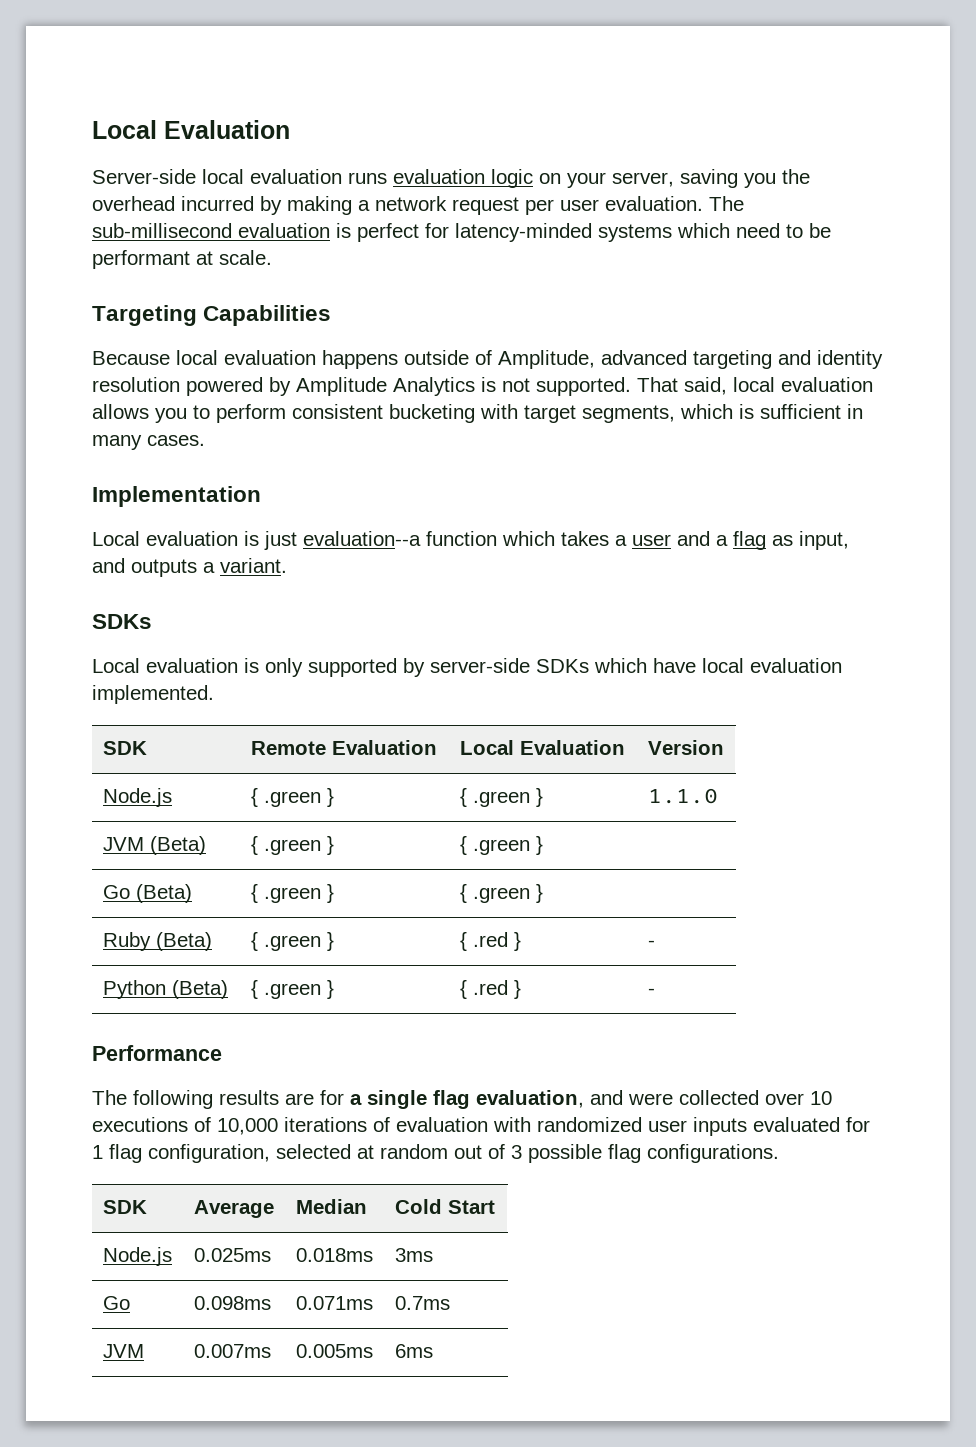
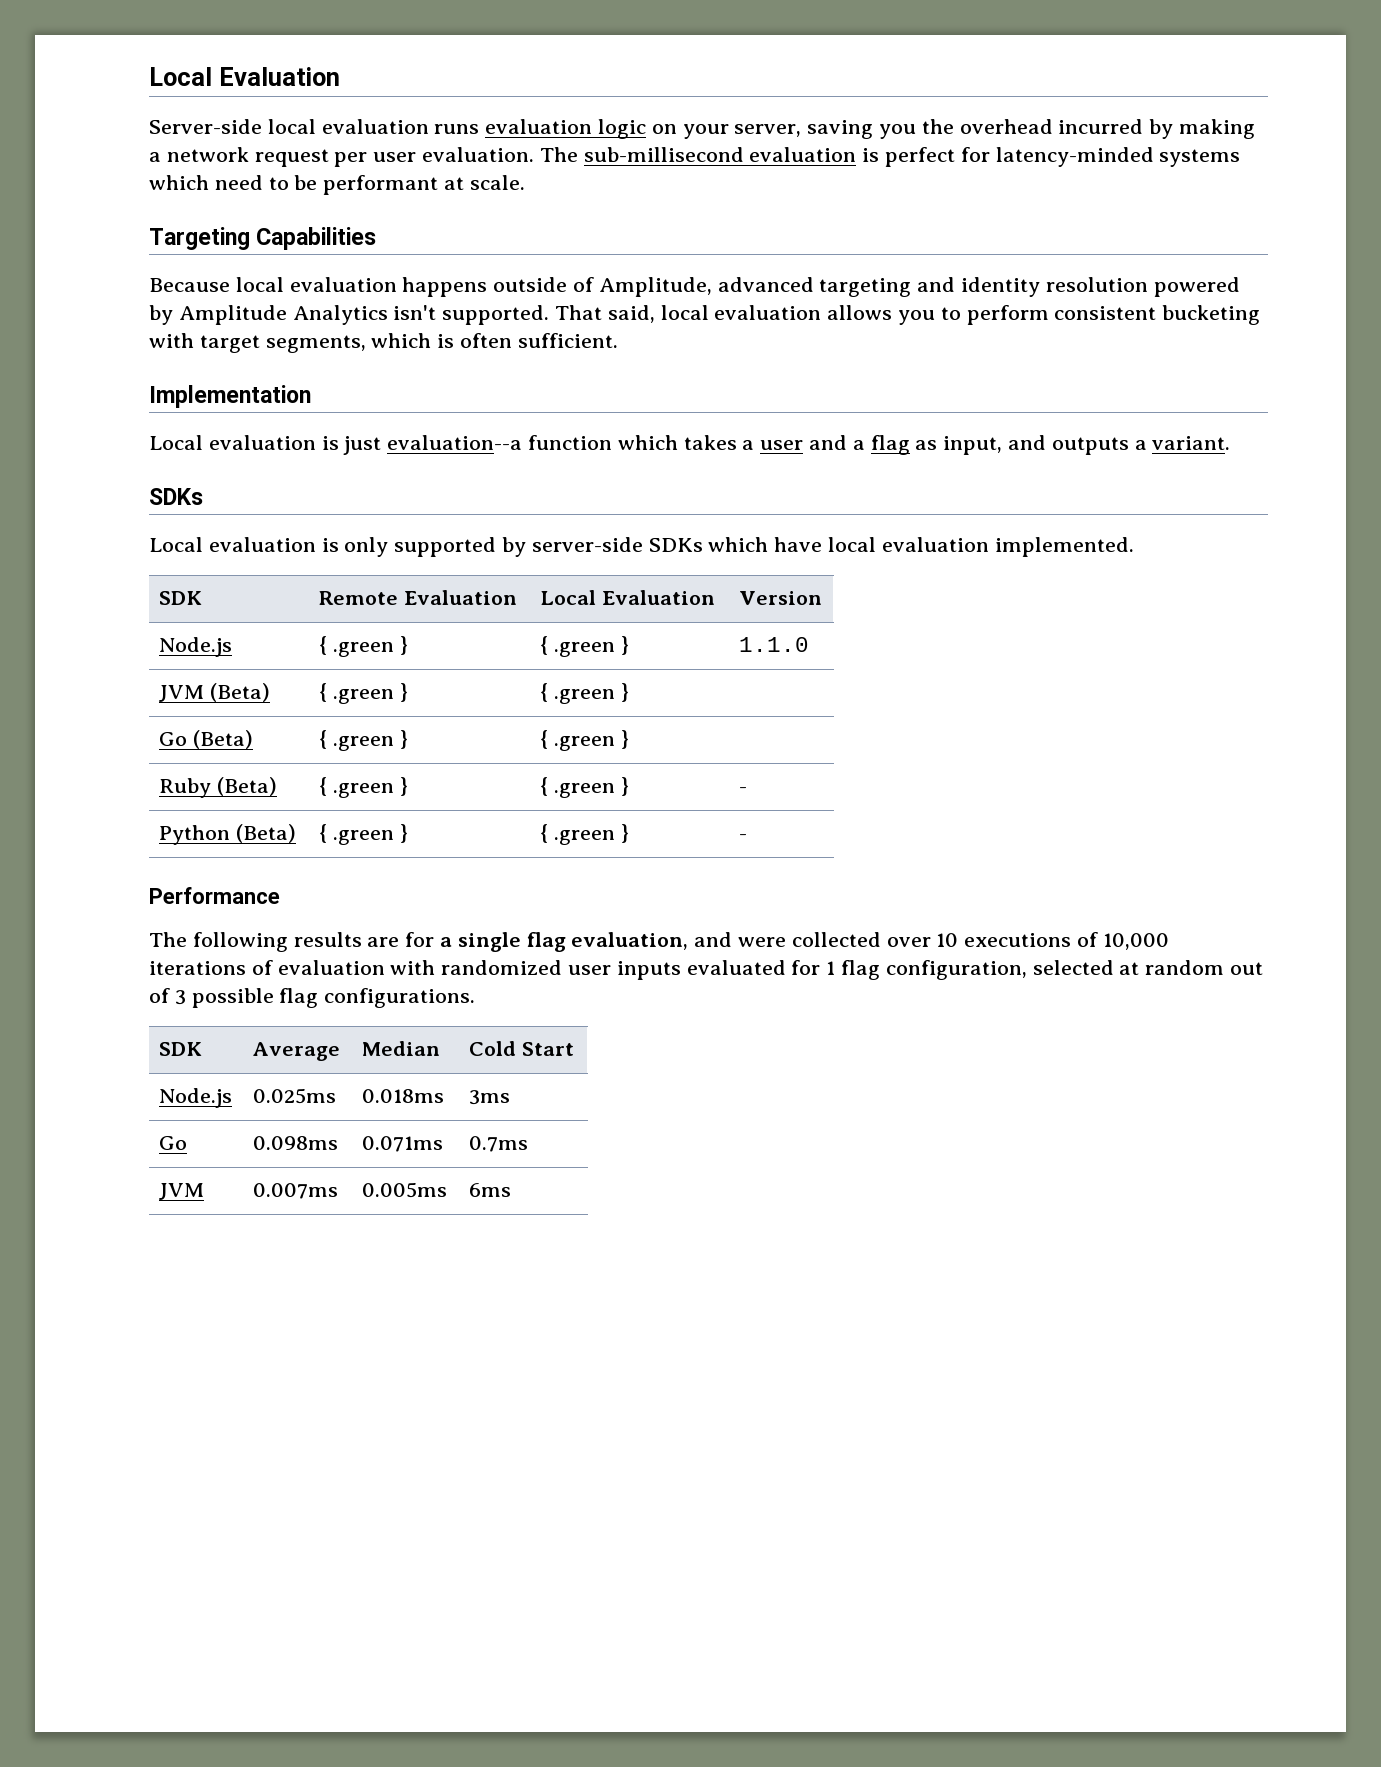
[481,377,530,392] is not -> [393,305,437,320] isn't
[760,404,863,419] [92,435,205,450] sufficient in many cases. -> [460,333,618,348] often sufficient.
[472,932,508,947] .red -> [554,783,616,798] .green
[472,980,508,995] .red -> [554,830,616,845] .green

